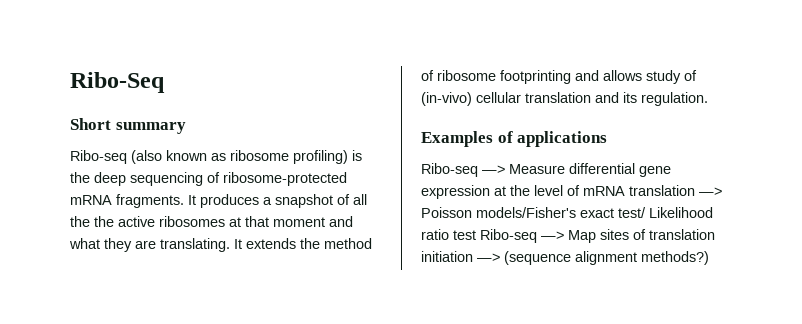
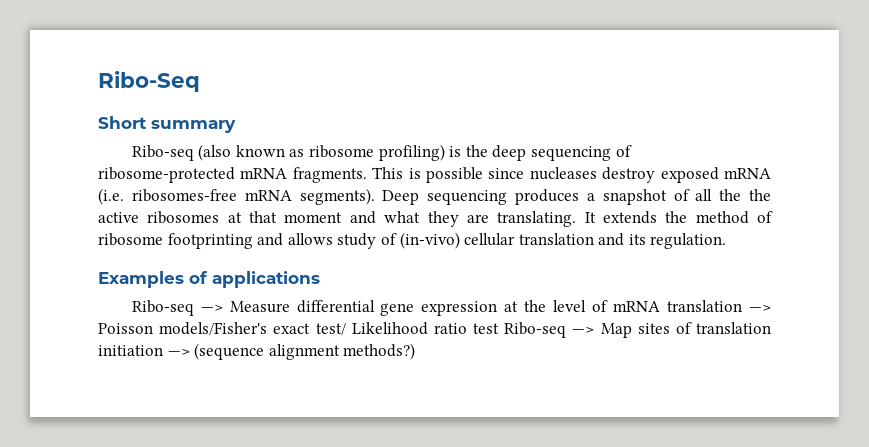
[188,195,196,205] It -> [372,167,771,183] [98,188,508,205] This is possible since nucleases destroy exposed mRNA (i.e. ribosomes-free mRNA segments). Deep sequencing

